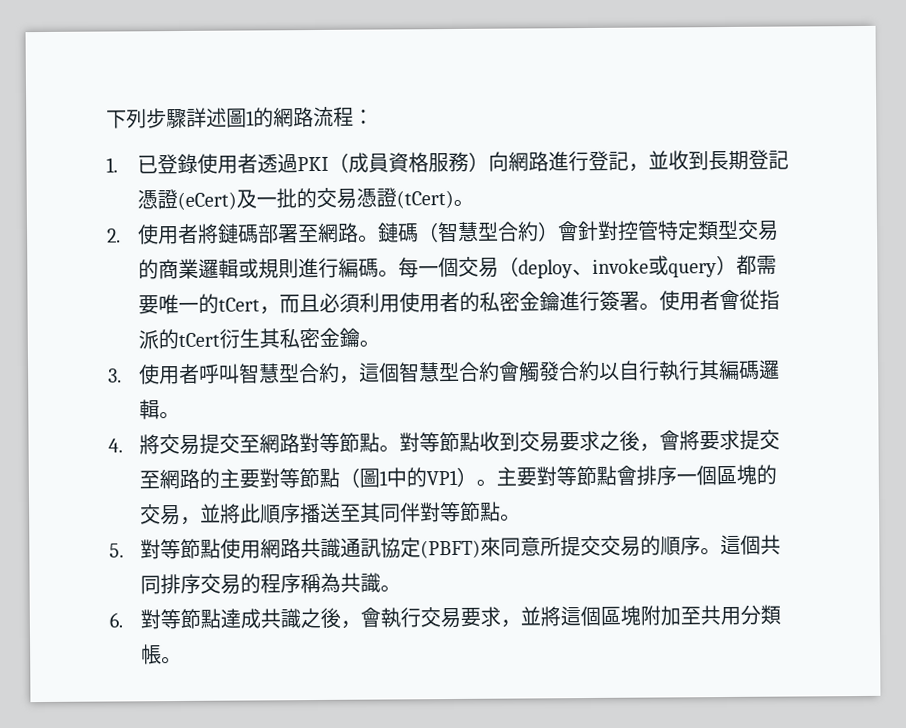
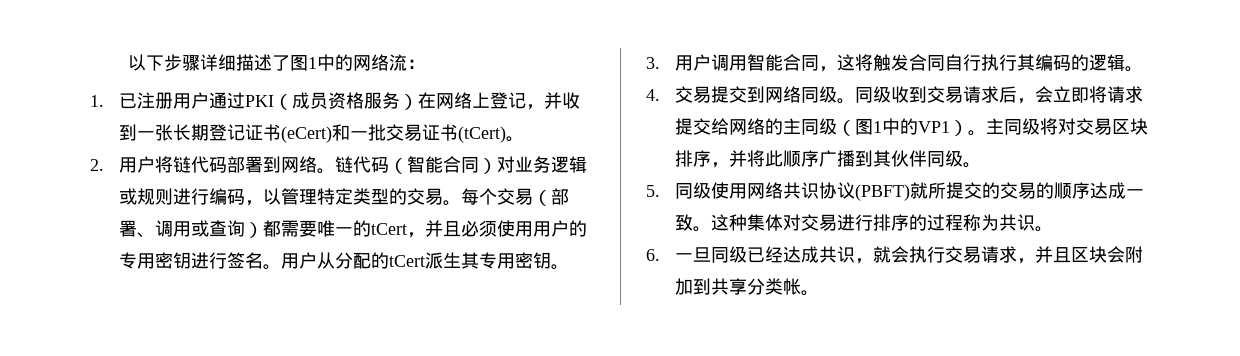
[106,106,374,130] [106,149,790,175] [137,187,475,211] [106,219,780,245] [138,255,718,280] 下列步驟詳述圖1的網路流程： // 1.已登錄使用者透過PKI（成員資格服務）向網路進行登記，並收到長期登記憑證(eCert)及一批的交易憑證(tCert)。 // 2.使用者將鏈碼部署至網路。鏈碼（智慧型合約）會針對控管特定類型交易的商業邏輯或規則進行編碼。每一個交易（deploy、invoke或query -> [127,54,425,71] [90,92,580,110] [118,124,524,143] [90,156,587,174] [118,188,569,206] [118,220,245,238] 以下步骤详细描述了图1中的网络流： // 1.已注册用户通过PKI（成员资格服务）在网络上登记，并收到一张长期登记证书(eCert)和一批交易证书(tCert)。 // 2.用户将链代码部署到网络。链代码（智能合同）对业务逻辑或规则进行编码，以管理特定类型的交易。每个交易（部署、调用或查询
[279,289,781,314] [138,327,381,350] [108,359,781,385] [139,399,161,420] 而且必須利用使用者的私密金鑰進行簽署。使用者會從指派的tCert衍生其私密金鑰。 // 3.使用者呼叫智慧型合約，這個智慧型合約會觸發合約以自行執行其編碼邏輯 -> [424,220,587,237] [118,252,569,270] [646,54,1125,72] 并且必须使用用户的专用密钥进行签名。用户从分配的tCert派生其专用密钥。 // 3.用户调用智能合同，这将触发合同自行执行其编码的逻辑
[139,434,161,455] 將 -> (660, 95) none
[239,429,781,454] [139,467,381,490] 至網路對等節點。對等節點收到交易要求之後，會將要求提交至網路的主要對等節點（圖 -> [746,86,1143,104] [674,118,873,136] 到网络同级。同级收到交易请求后，会立即将请求提交给网络的主同级（图
[516,464,778,487] [140,501,522,526] [109,534,782,560] [140,572,402,595] [109,604,782,630] [141,644,163,665] 要對等節點會排序一個區塊的交易，並將此順序播送至其同伴對等節點。 // 5.對等節點使用網路共識通訊協定(PBFT)來同意所提交交易的順序。這個共同排序交易的程序稱為共識。 // 6.對等節點達成共識之後，會執行交易要求，並將這個區塊附加至共用分類帳 -> [1003,118,1148,135] [674,150,981,168] [646,182,1144,201] [674,214,1053,232] [646,246,1143,264] [674,278,801,295] 同级将对交易区块排序，并将此顺序广播到其伙伴同级。 // 5.同级使用网络共识协议(PBFT)就所提交的交易的顺序达成一致。这种集体对交易进行排序的过程称为共识。 // 6.一旦同级已经达成共识，就会执行交易请求，并且区块会附加到共享分类帐

